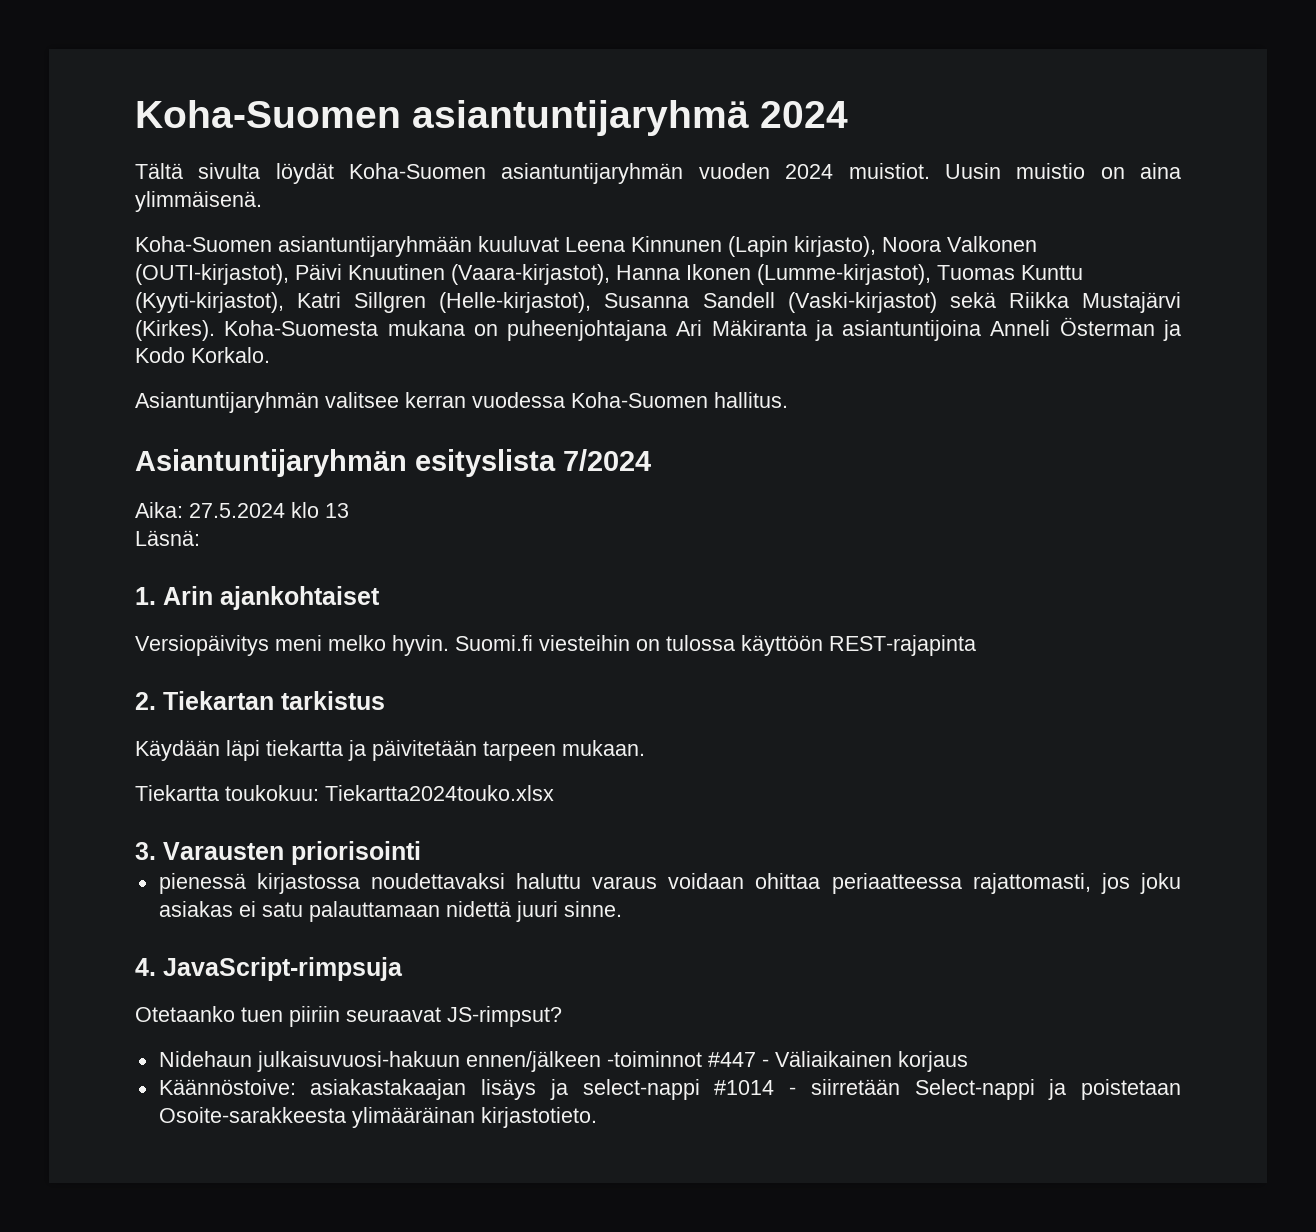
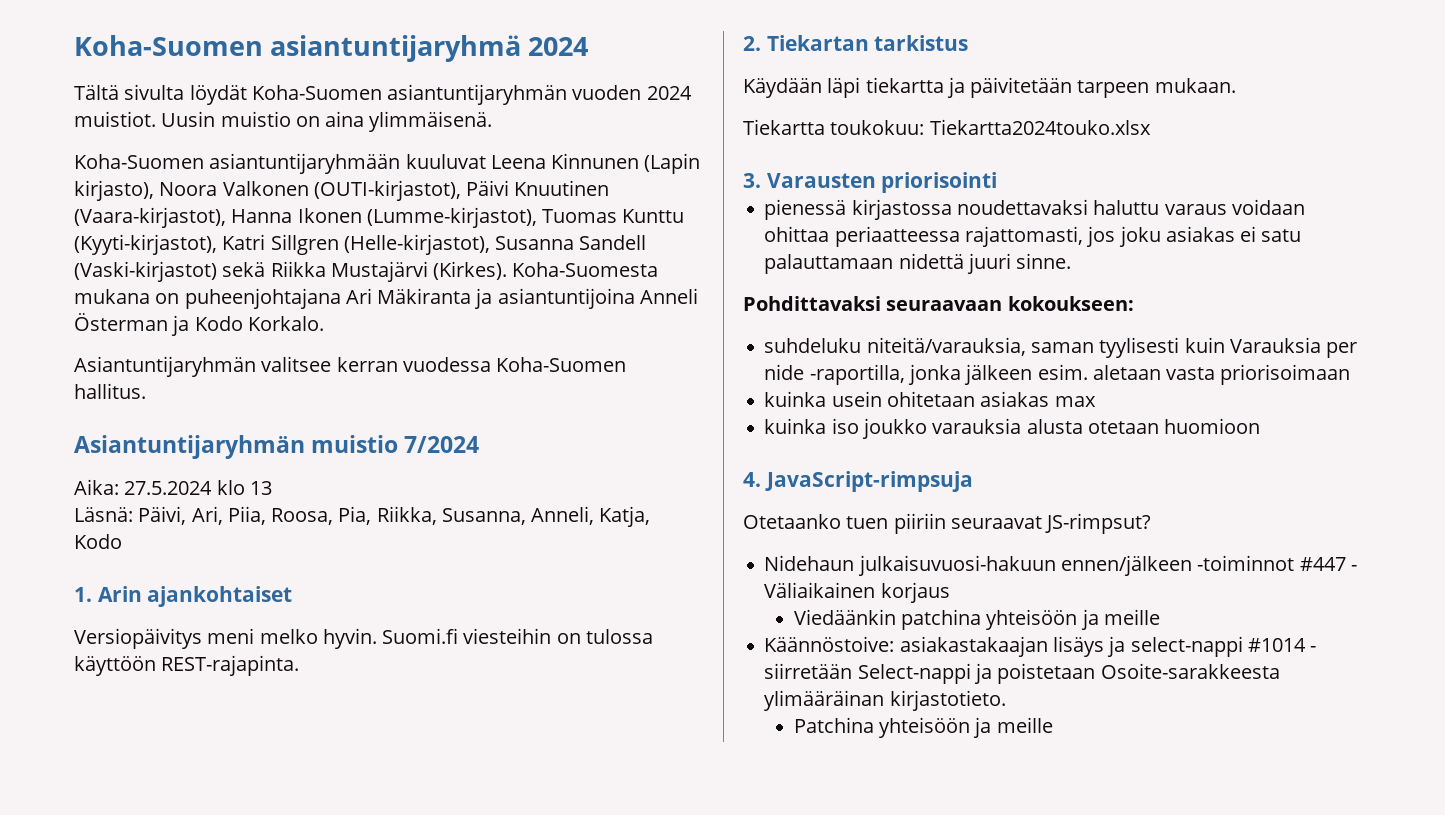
[415,449,556,477] esityslista -> [311,435,399,453] muistio
(200, 538) none -> [138,506,651,527] [74,534,122,549] Päivi, Ari, Piia, Roosa, Pia, Riikka, Susanna, Anneli, Katja, Kodo
[829,635,976,656] REST-rajapinta -> [161,655,300,676] REST-rajapinta.
(622, 909) none -> [743,296,1134,311] [764,337,1358,358] [764,364,1351,385] [764,391,1096,407] [764,418,1261,439] // Pohdittavaksi seuraavaan kokoukseen: // suhdeluku niteitä/varauksia, saman tyylisesti kuin Varauksia per nide -raportilla, jonka jälkeen esim. aletaan vasta priorisoimaan // kuinka usein ohitetaan asiakas max // kuinka iso joukko varauksia alusta otetaan huomioon
(968, 1061) none -> [793,609,1160,630] // Viedäänkin patchina yhteisöön ja meille
(597, 1117) none -> [793,717,1053,738] // Patchina yhteisöön ja meille

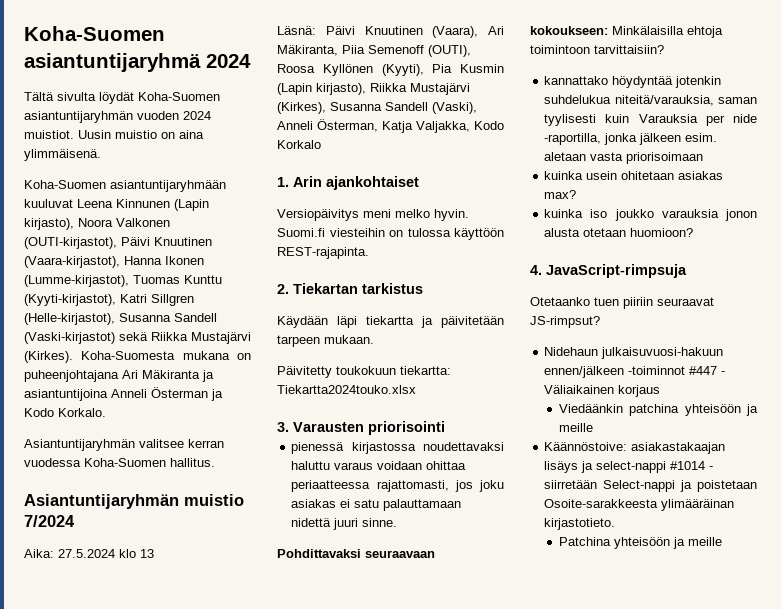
[138,506,651,527] [74,534,122,549] Päivi, Ari, Piia, Roosa, Pia, Riikka, Susanna, Anneli, Katja, Kodo -> [325,26,504,38] [277,45,471,57] [277,64,504,76] [277,83,470,95] [277,102,477,114] [277,119,504,133] [277,140,321,149] Päivi Knuutinen (Vaara), Ari Mäkiranta, Piia Semenoff (OUTI), Roosa Kyllönen (Kyyti), Pia Kusmin (Lapin kirjasto), Riikka Mustajärvi (Kirkes), Susanna Sandell (Vaski), Anneli Österman, Katja Valjakka, Kodo Korkalo
[743,119,925,135] Tiekartta toukokuu: -> [277,366,451,378] Päivitetty toukokuun tiekartta:
[764,338,862,353] // suhdeluku -> [612,26,723,38] [530,45,664,54] [544,76,722,88] [544,95,612,104] Minkälaisilla ehtoja toimintoon tarvittaisiin? // kannattako höydyntää jotenkin suhdelukua
[1054,396,1096,407] max -> [544,190,577,199] max?
(1022, 426) none -> [725,209,757,221] jonon
[1164,418,1261,434] huomioon -> [630,228,694,237] huomioon?

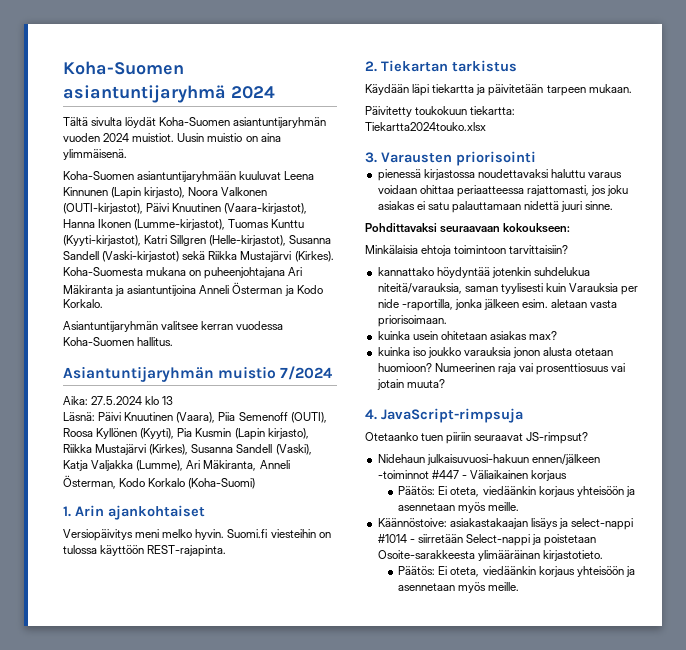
[488,26,504,35] [277,45,338,56] Ari Mäkiranta, -> (216, 417) none
[277,119,470,133] Anneli Österman, Katja Valjakka, -> [63,460,290,471] [63,475,116,489] Katja Valjakka (Lumme), Ari Mäkiranta, Anneli Österman,
(321, 144) none -> [188,478,256,489] (Koha-Suomi)
[612,26,684,35] Minkälaisilla -> [365,245,418,254] // Minkälaisia
[626,152,704,164] priorisoimaan -> [377,315,447,327] priorisoimaan.
(694, 232) none -> [434,363,626,375] [376,379,445,390] Numeerinen raja vai prosenttiosuus vai jotain muuta?
[559,404,758,416] [559,423,594,432] Viedäänkin patchina yhteisöön ja meille -> [398,486,635,497] [398,502,520,513] Päätös: Ei oteta, viedäänkin korjaus yhteisöön ja asennetaan myös meille.
[559,537,723,549] Patchina yhteisöön ja meille -> [398,566,635,577] [398,582,520,593] Päätös: Ei oteta, viedäänkin korjaus yhteisöön ja asennetaan myös meille.

